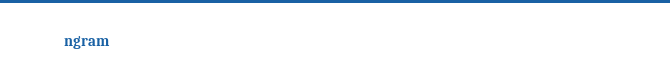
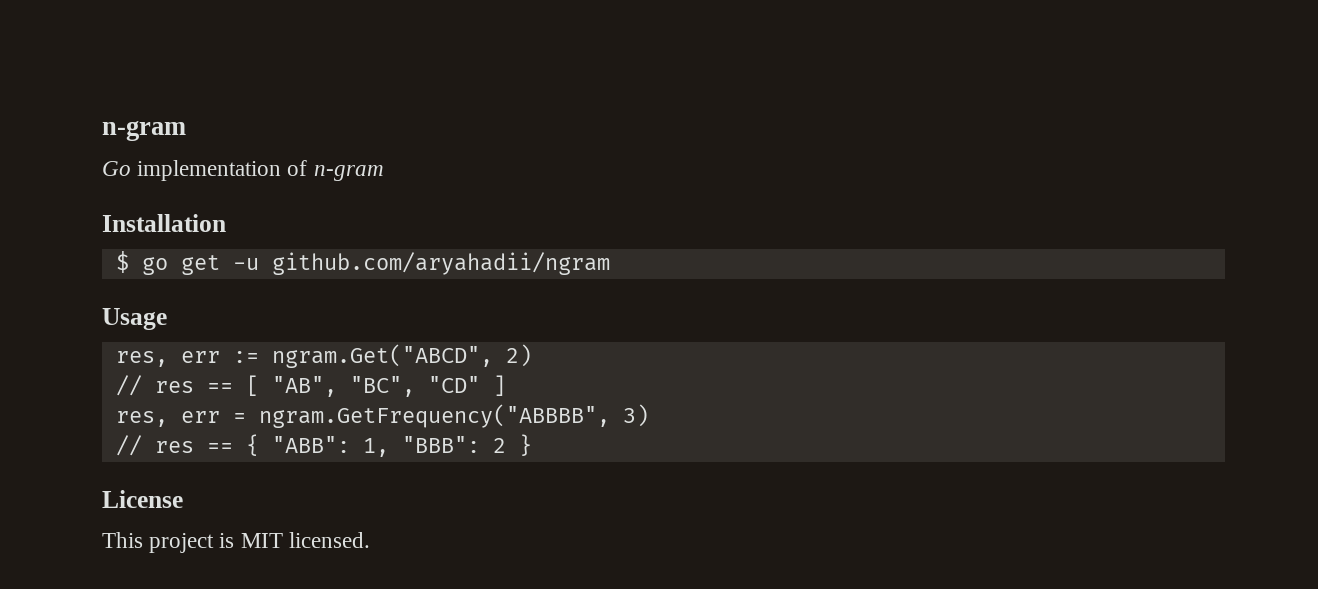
[64,36,110,49] ngram -> [102,120,186,141] [102,160,384,181] [102,214,226,232] [115,251,610,275] [102,308,167,330] [115,344,532,368] [115,375,506,397] [115,404,649,428] [115,434,532,457] [102,490,183,508] [102,532,370,553] n-gram // Go implementation of n-gram // Installation // $ go get -u github.com/aryahadii/ngram // Usage // res, err := ngram.Get("ABCD", 2) // // res == [ "AB", "BC", "CD" ] // res, err = ngram.GetFrequency("ABBBB", 3) // // res == { "ABB": 1, "BBB": 2 } // License // This project is MIT licensed.

